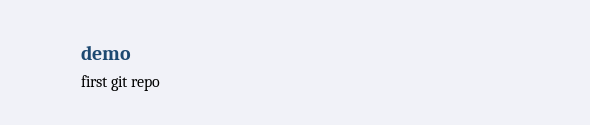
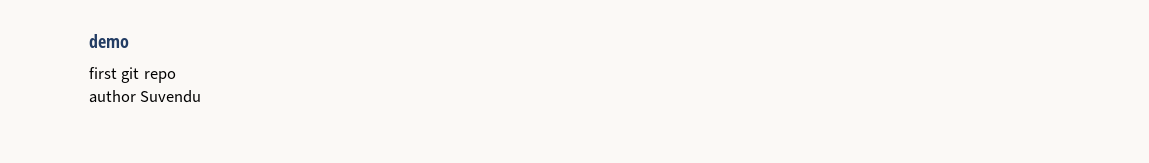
(161, 84) none -> [89,90,202,103] // author Suvendu

